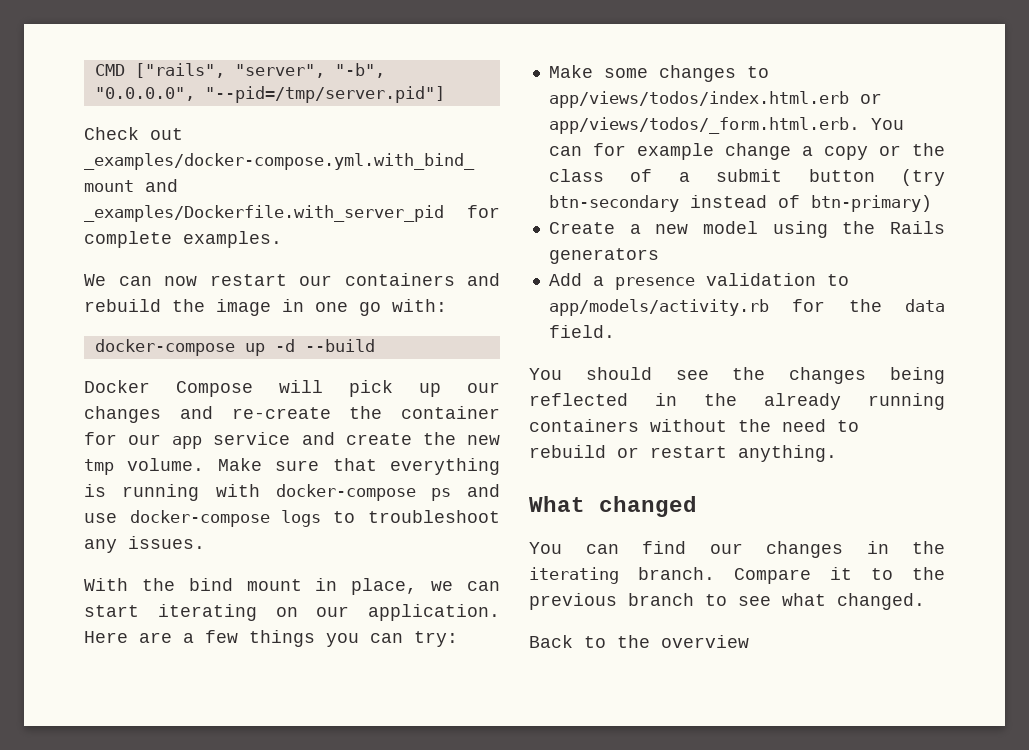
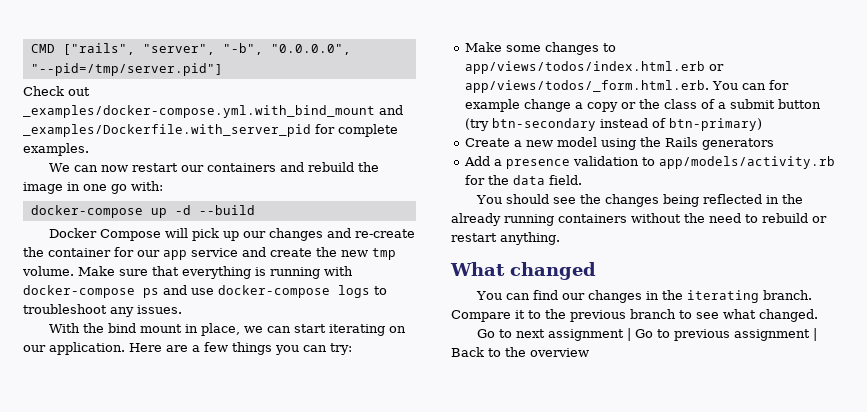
(925, 601) none -> [477,328,818,341] Go to next assignment | Go to previous assignment |

